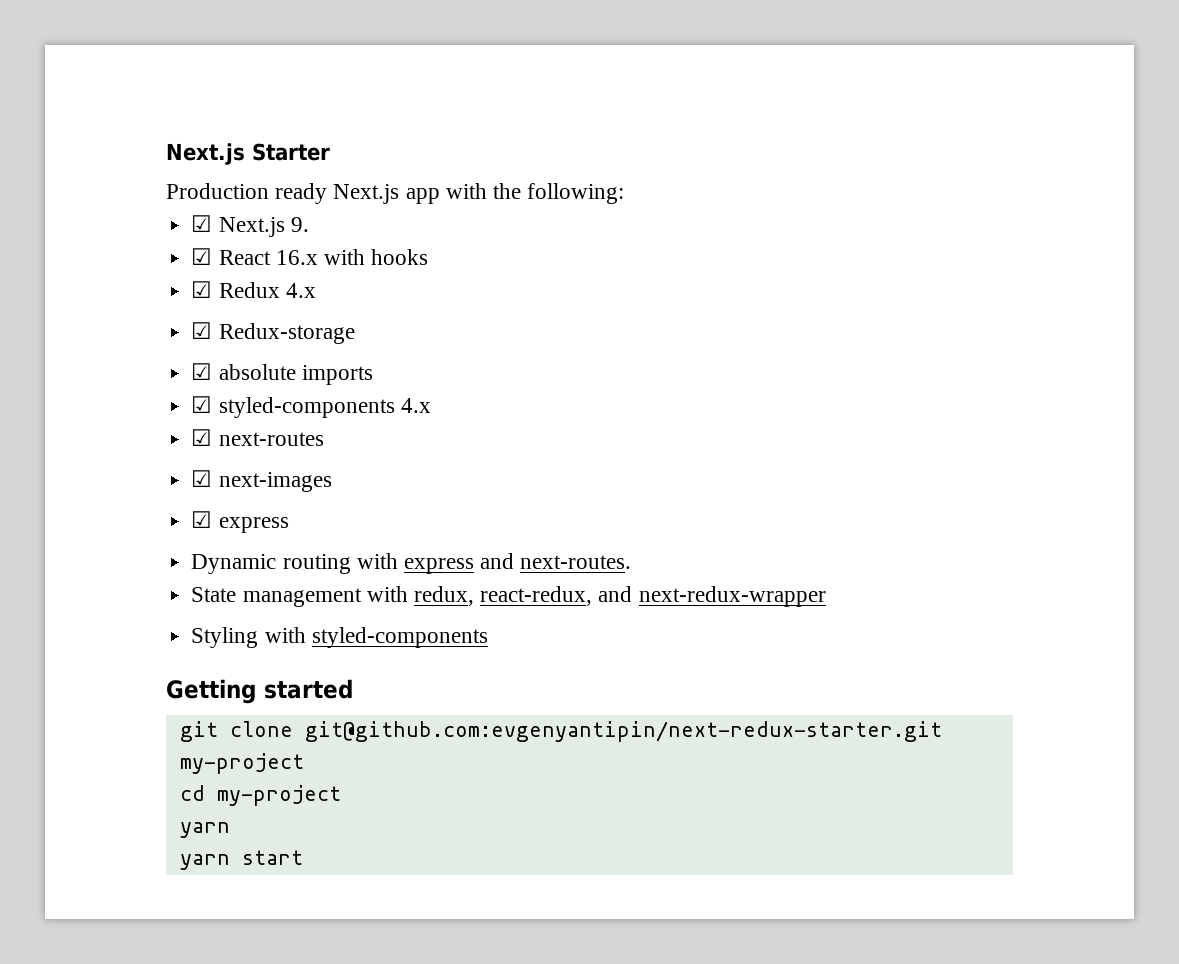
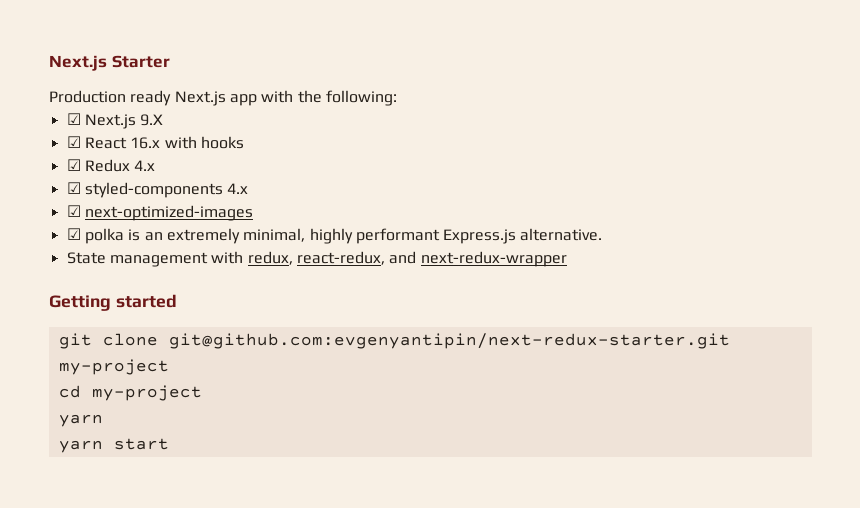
[290,217,309,232] 9. -> [140,114,164,126] 9.X
[191,322,355,344] [191,363,373,385] // ☑ Redux-storage // ☑ absolute imports -> (156, 165) none
[218,432,324,446] [191,470,332,492] [191,511,289,533] [191,553,632,574] next-routes // ☑ next-images // ☑ express // Dynamic routing with express and next-routes. -> [84,205,253,221] [66,228,603,244] next-optimized-images // ☑ polka is an extremely minimal, highly performant Express.js alternative.
[191,627,488,648] // Styling with styled-components -> (567, 259) none

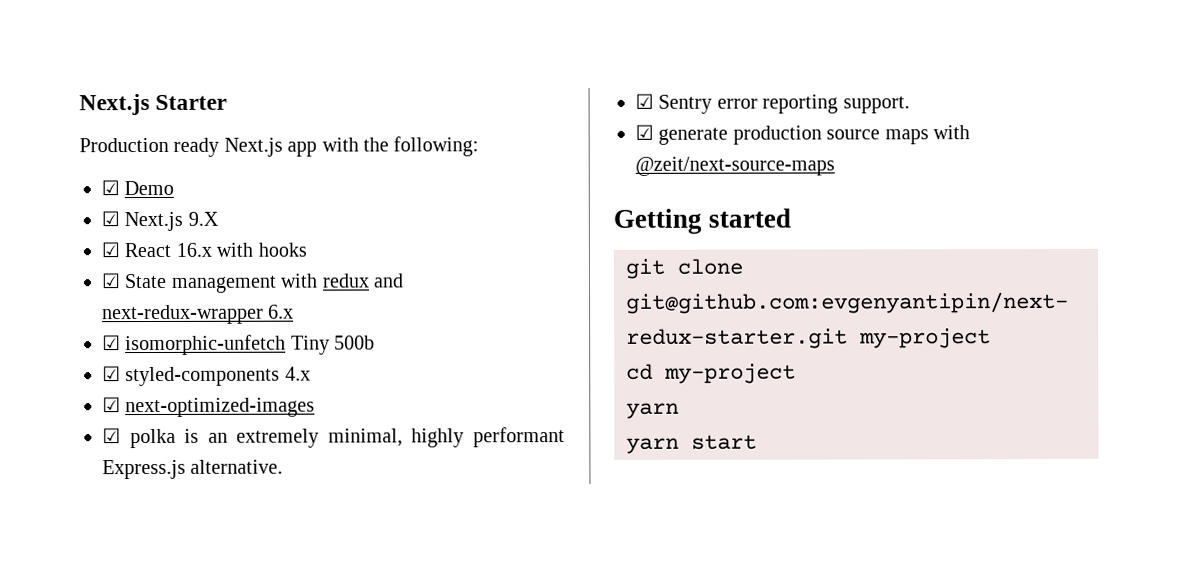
(397, 98) none -> [101,180,175,196] // ☑ Demo
[84,159,156,172] Redux 4.x -> [124,273,404,293] [102,304,295,325] [102,334,376,356] State management with redux and next-redux-wrapper 6.x // ☑ isomorphic-unfetch Tiny 500b
[66,251,567,267] State management with redux, react-redux, and next-redux-wrapper -> [635,93,910,114] [635,124,970,145] [635,156,835,176] ☑ Sentry error reporting support. // ☑ generate production source maps with @zeit/next-source-maps

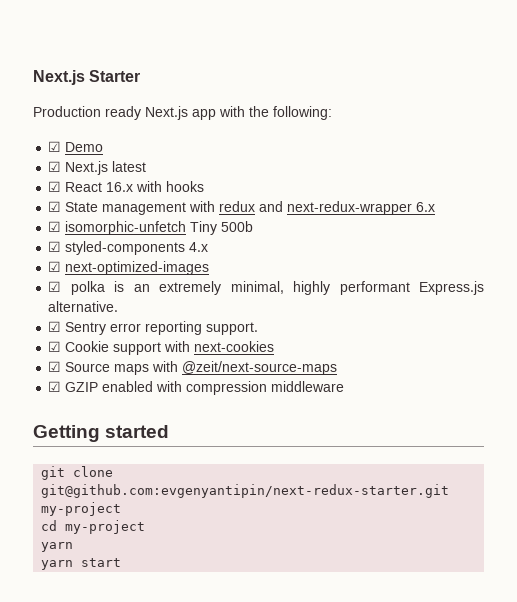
[187,211,219,226] 9.X -> [112,161,147,172] latest
[658,125,970,145] [635,156,835,176] generate production source maps with @zeit/next-source-maps -> [65,341,275,355] [48,361,338,375] [48,381,345,395] Cookie support with next-cookies // ☑ Source maps with @zeit/next-source-maps // ☑ GZIP enabled with compression middleware

